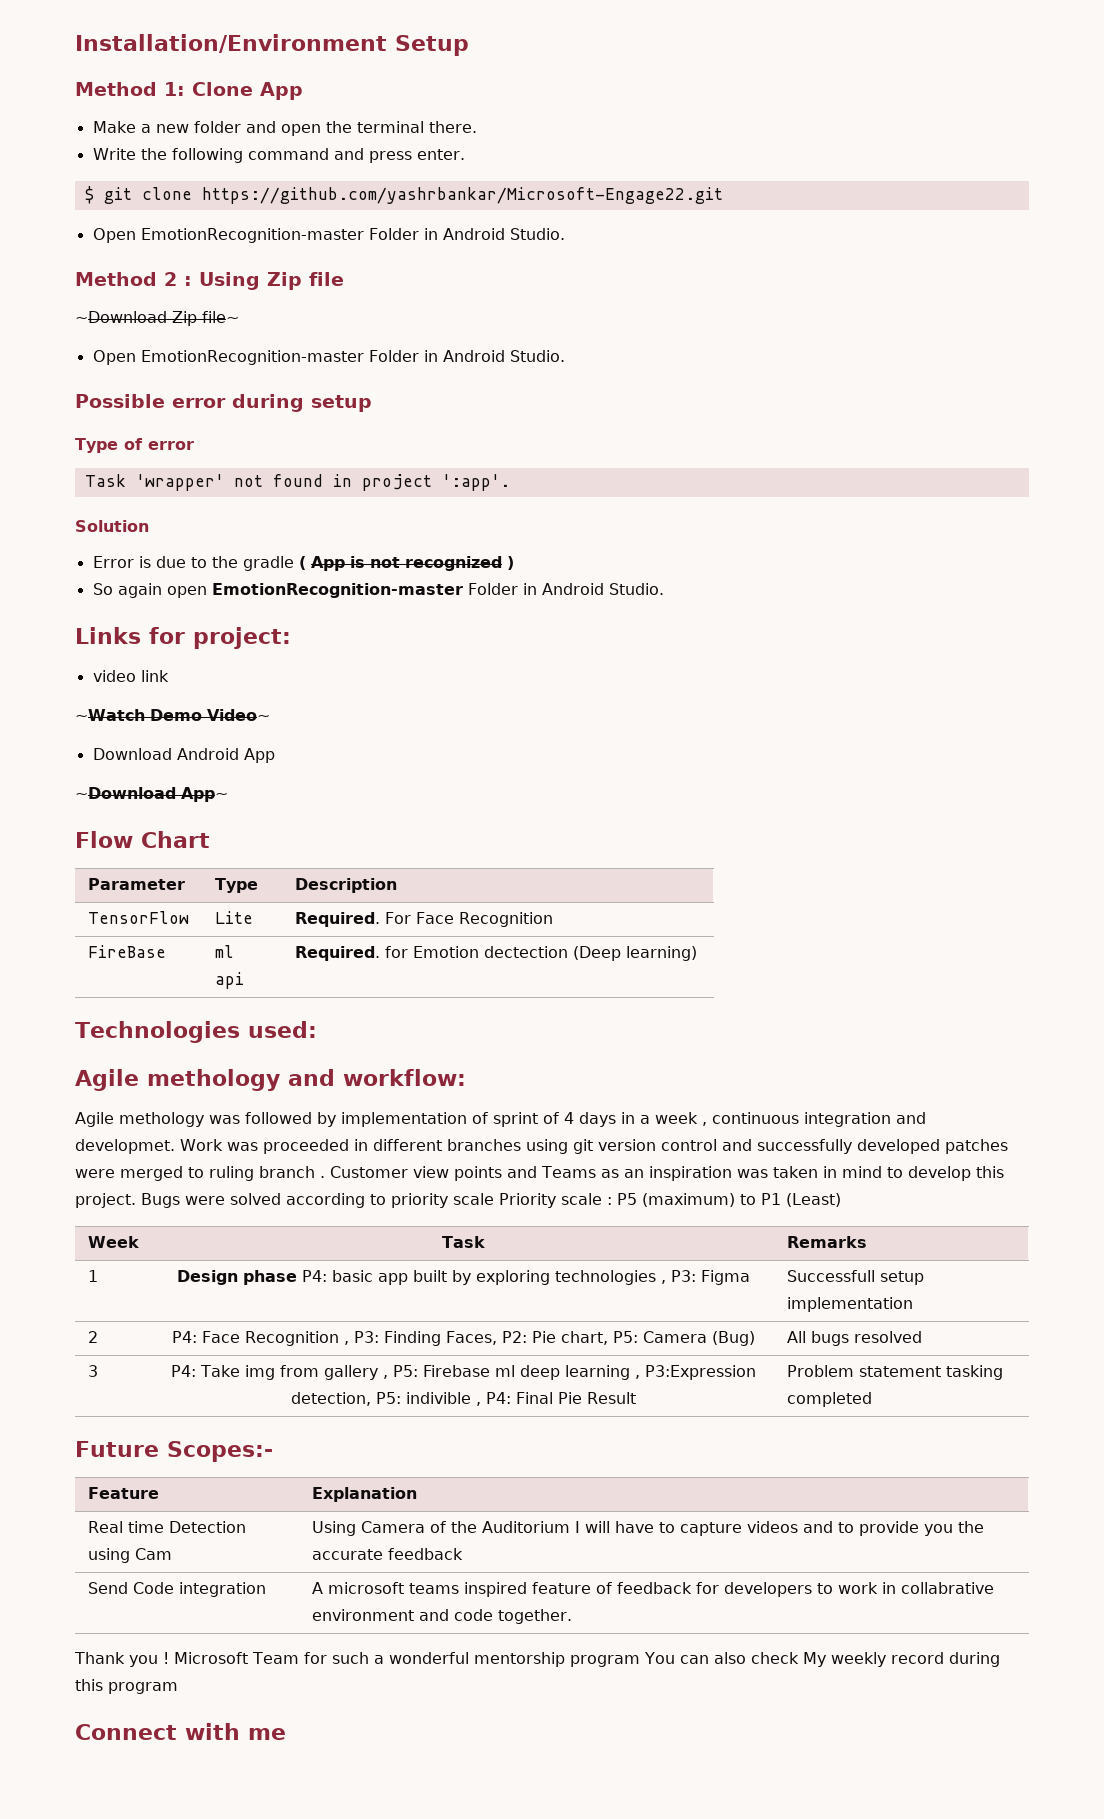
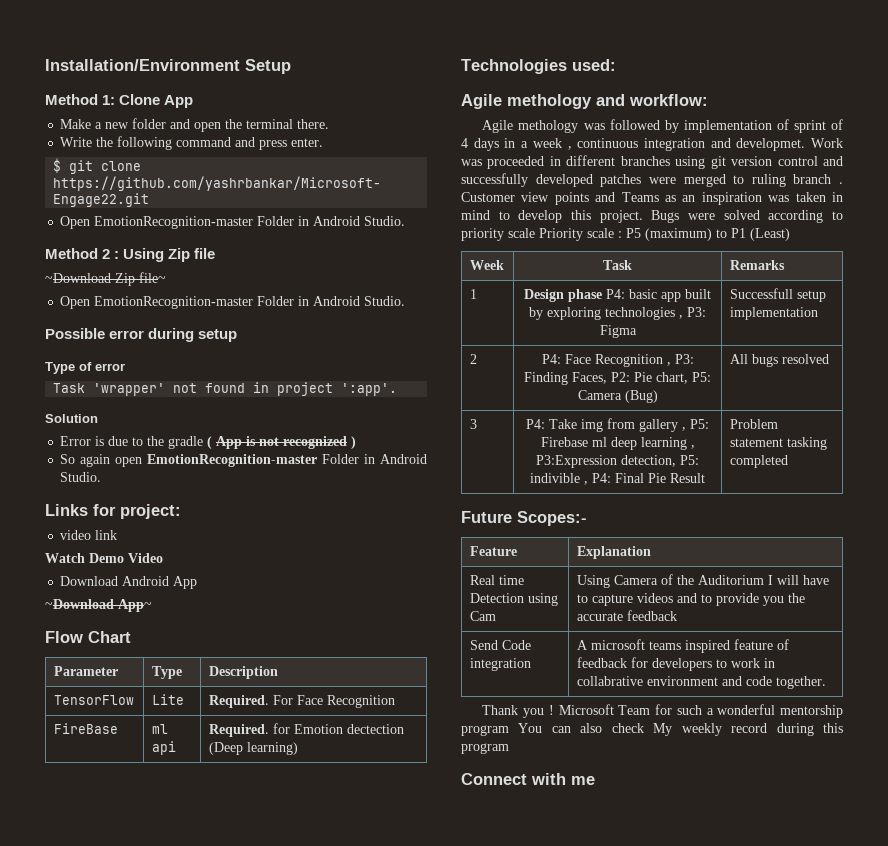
[75,709,270,721] ~Watch Demo Video~ -> [45,553,163,563] Watch Demo Video

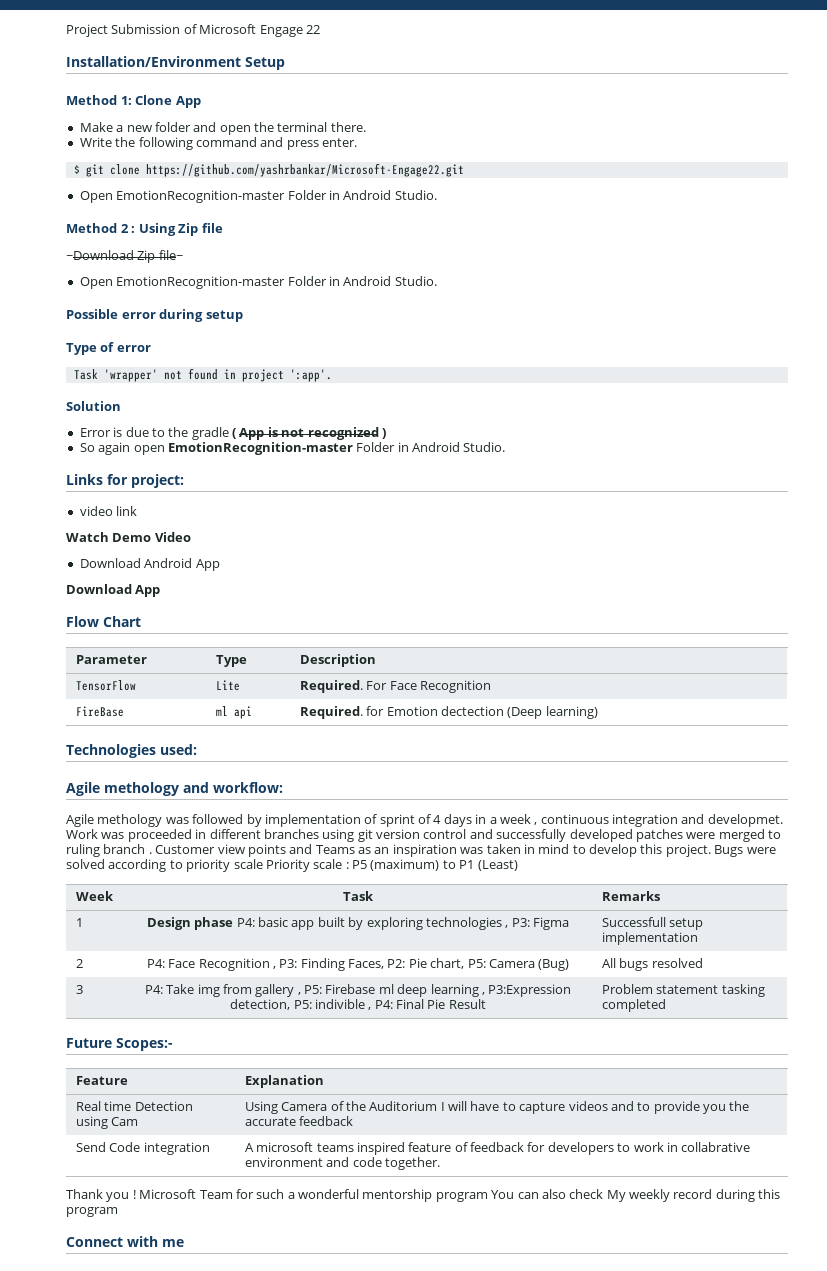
(45, 65) none -> [66,24,320,37] Project Submission of Microsoft Engage 22 //
[45,599,152,612] ~Download App~ -> [66,584,161,597] Download App

